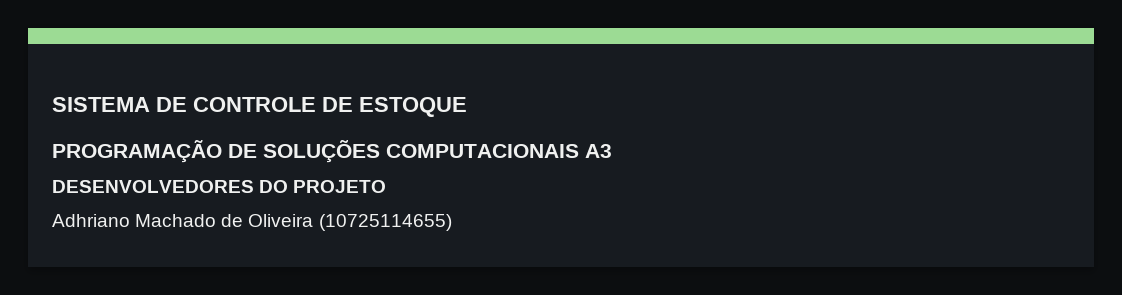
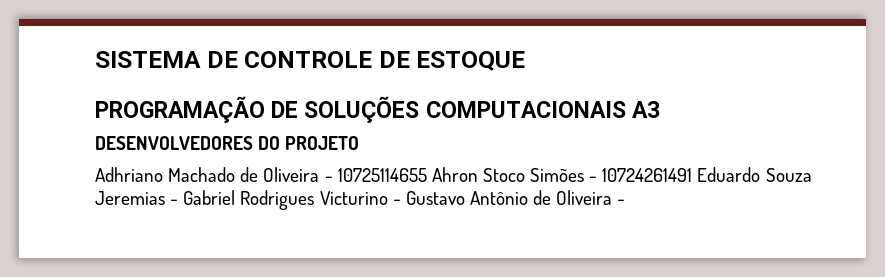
[318,214,452,231] (10725114655) -> [324,167,812,182] [95,190,626,210] - 10725114655 Ahron Stoco Simões - 10724261491 Eduardo Souza Jeremias - Gabriel Rodrigues Victurino - Gustavo Antônio de Oliveira -

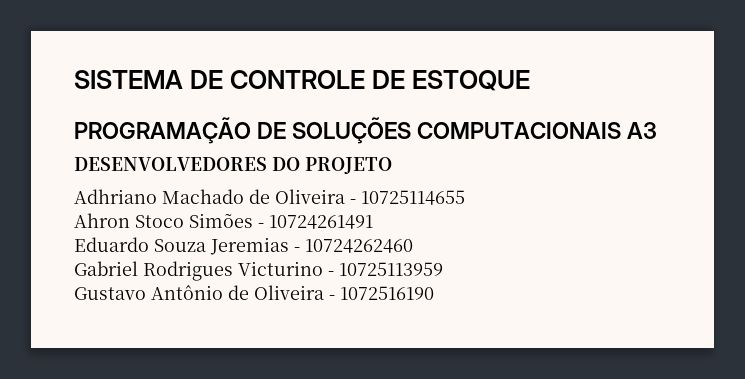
(427, 175) none -> (465, 197) //
(693, 175) none -> (373, 222) //
(179, 202) none -> [305,239,413,253] 10724262460 //
(401, 202) none -> [339,262,443,276] 10725113959 //
(626, 202) none -> [340,286,434,300] 1072516190

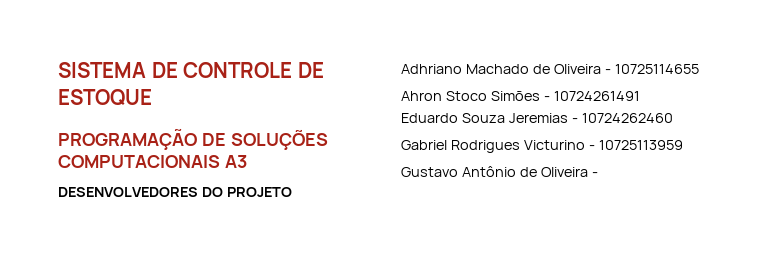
[340,286,434,300] 1072516190 -> (598, 174) none

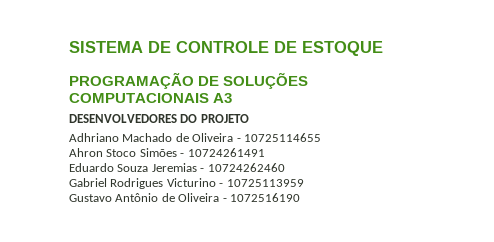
(598, 174) none -> [229,193,300,202] 1072516190

